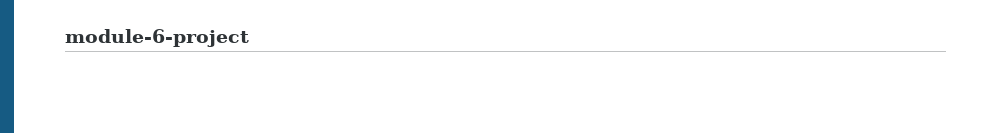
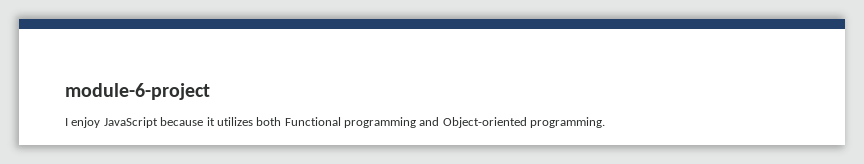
(249, 38) none -> [65,117,606,128] // I enjoy JavaScript because it utilizes both Functional programming and Object-oriented programming.

